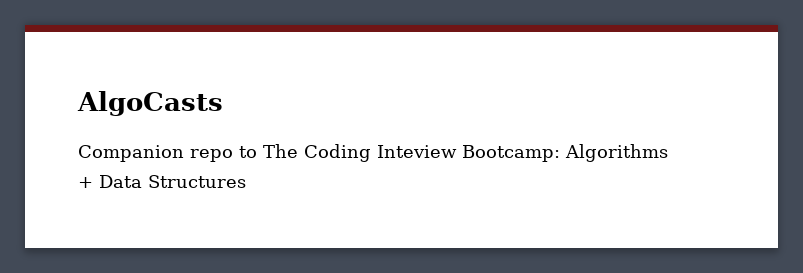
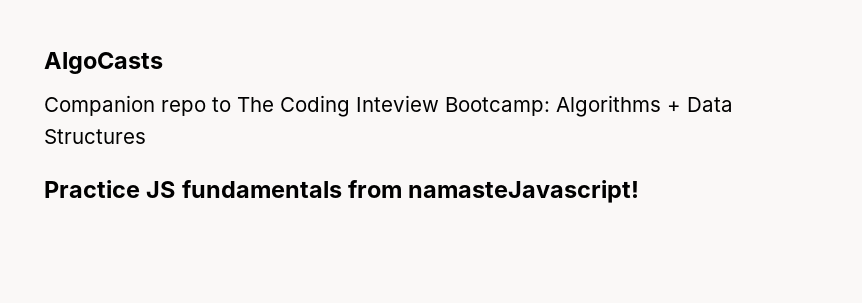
(246, 181) none -> [44,180,640,203] // Practice JS fundamentals from namasteJavascript!

